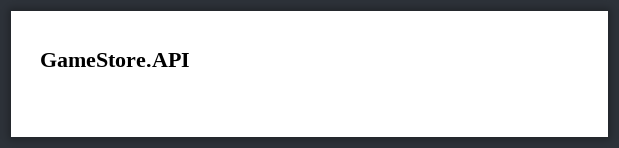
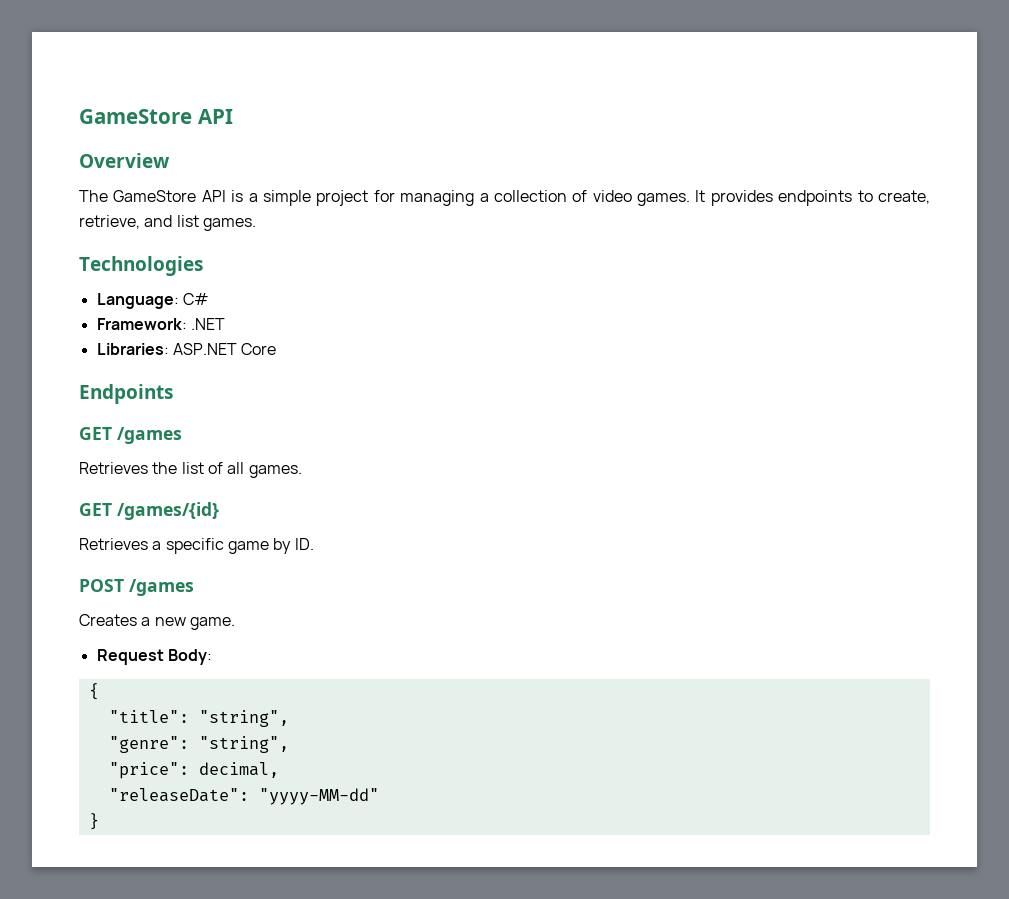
[40,53,190,67] GameStore.API -> [79,109,233,124] [79,153,170,168] [79,190,931,206] [79,215,256,231] [79,256,203,276] [96,293,209,309] [96,318,225,330] [96,343,277,355] [79,384,173,404] [79,427,182,444] [79,462,302,478] [79,502,219,520] [79,538,314,554] [79,579,194,596] [79,614,235,630] [96,649,212,665] [88,683,99,700] [108,710,289,727] [108,736,289,753] [108,762,279,779] [108,788,379,805] [88,813,99,830] GameStore API // Overview // The GameStore API is a simple project for managing a collection of video games. It provides endpoints to create, retrieve, and list games. // Technologies // Language: C# // Framework: .NET // Libraries: ASP.NET Core // Endpoints // GET /games // Retrieves the list of all games. // GET /games/{id} // Retrieves a specific game by ID. // POST /games // Creates a new game. // Request Body: // { // "title": "string", // "genre": "string", // "price": decimal, // "releaseDate": "yyyy-MM-dd" // }

